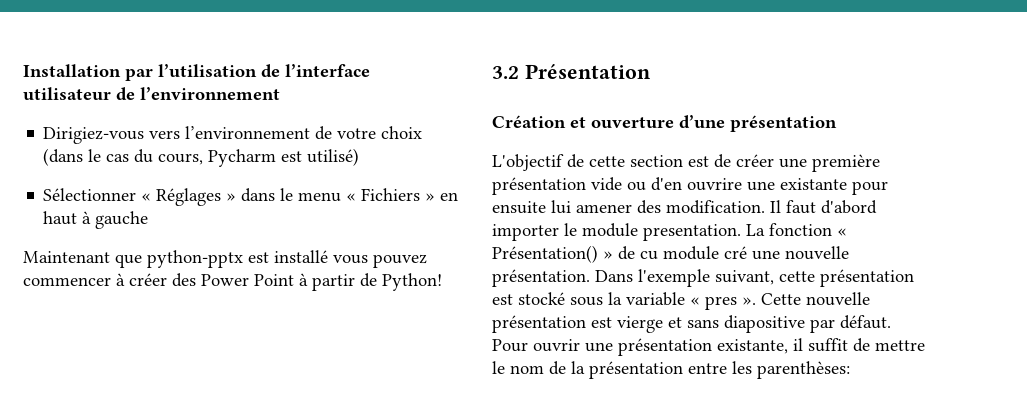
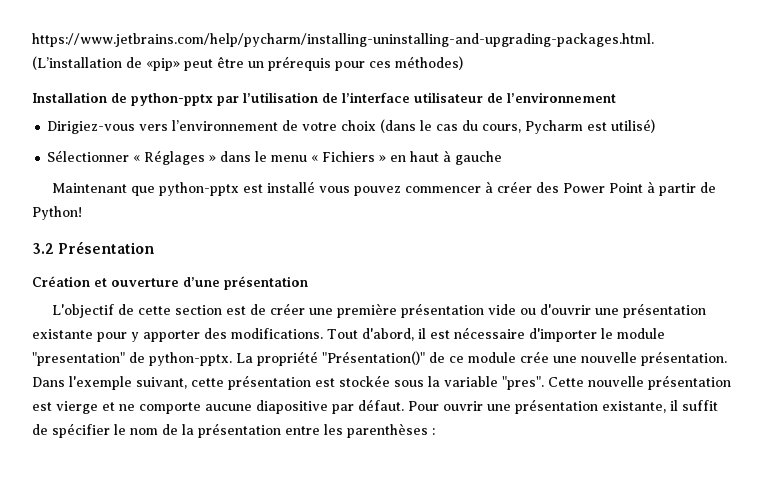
[23,64,121,77] Installation -> [32,33,654,47] [32,56,463,71] [32,92,213,106] https://www.jetbrains.com/help/pycharm/installing-uninstalling-and-upgrading-packages.html. (L’installation de «pip» peut être un prérequis pour ces méthodes) // Installation de python-pptx
[651,177,888,195] [492,200,877,214] [492,223,847,241] [492,245,747,263] d'en ouvrire une existante pour ensuite lui amener des modification. Il faut d'abord importer le module presentation. La fonction « Présentation() » de cu module cré -> [539,303,706,318] [32,327,665,342] [32,351,549,366] d'ouvrir une présentation existante pour y apporter des modifications. Tout d'abord, il est nécessaire d'importer le module "presentation" de python-pptx. La propriété "Présentation()" de ce module crée
[518,292,565,305] stocké -> [339,375,390,387] stockée
[690,296,756,310] « pres ». -> [502,376,544,390] "pres".
[687,319,719,328] sans -> [119,402,252,414] ne comporte aucune
[875,340,925,351] mettre -> [52,423,110,438] spécifier
[757,361,850,379] parenthèses: -> [347,423,435,438] parenthèses :

